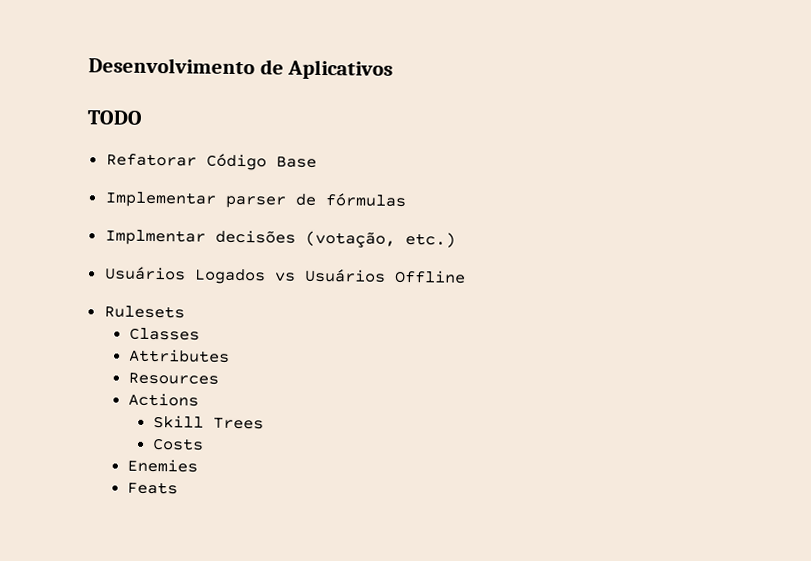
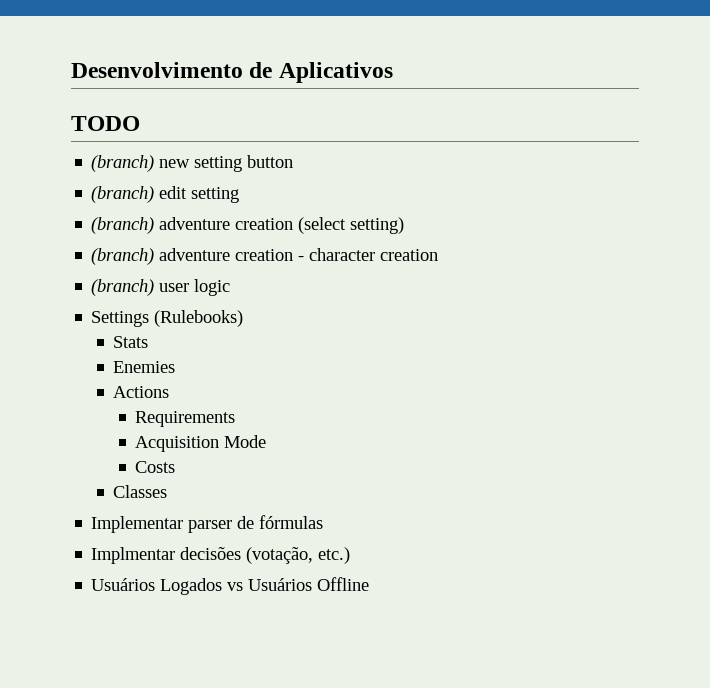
[105,153,317,171] Refatorar Código Base -> [91,155,294,172] [91,186,240,203] [91,217,405,234] [91,248,439,265] [91,279,231,296] [91,310,244,327] [113,336,149,348] [113,361,176,373] [113,386,170,398] [135,411,236,427] [135,435,267,452] [135,461,176,473] [113,485,168,498] (branch) new setting button // (branch) edit setting // (branch) adventure creation (select setting) // (branch) adventure creation - character creation // (branch) user logic // Settings (Rulebooks) // Stats // Enemies // Actions // Requirements // Acquisition Mode // Costs // Classes
[103,305,185,319] [129,327,201,341] [129,348,231,363] [128,372,220,385] [128,392,200,407] [153,415,265,430] [152,438,205,451] [127,458,199,473] [127,481,179,495] // Rulesets // Classes // Attributes // Resources // Actions // Skill Trees // Costs // Enemies // Feats -> (370, 584) none

